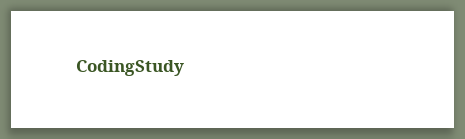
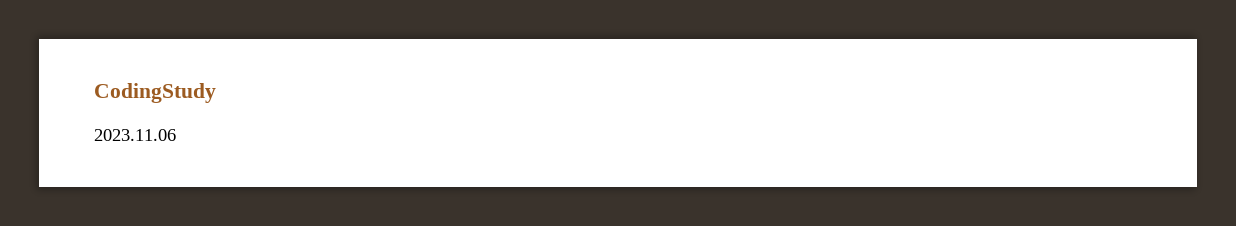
(184, 68) none -> [94,129,176,141] // 2023.11.06

